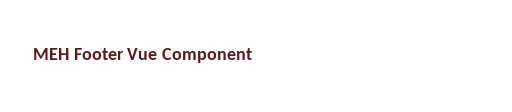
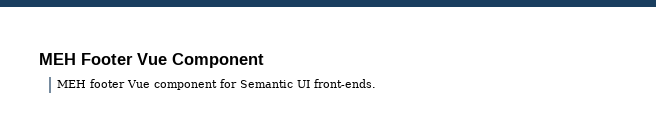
(253, 55) none -> [56,79,376,90] // MEH footer Vue component for Semantic UI front-ends.

